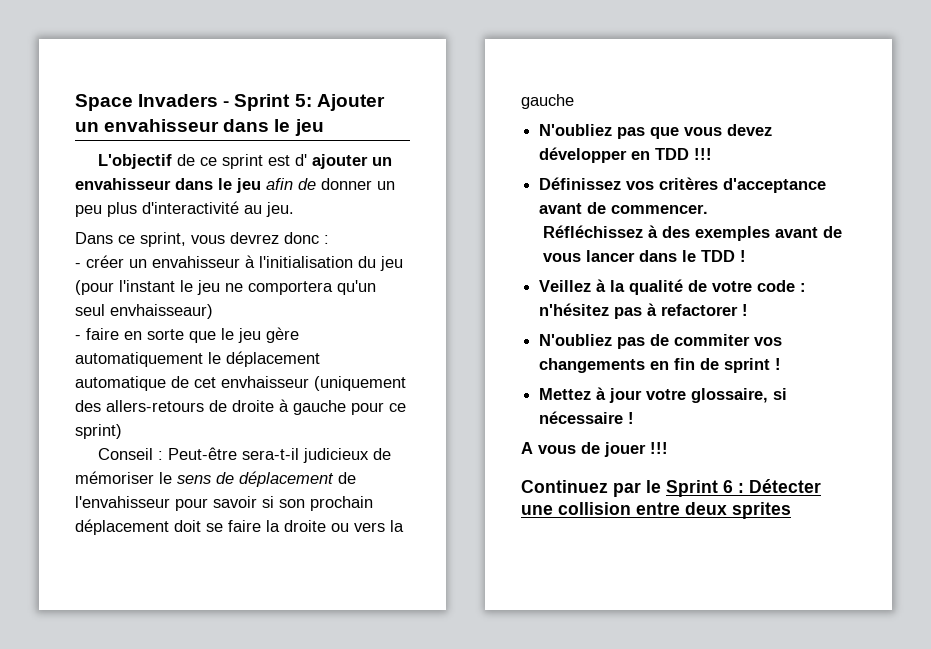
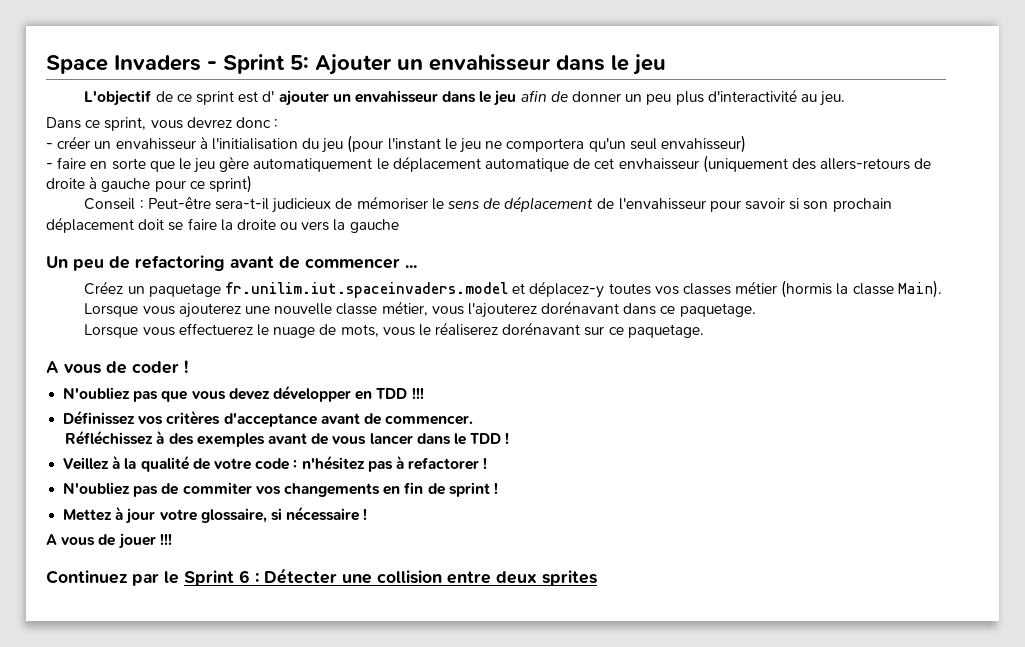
[110,304,213,319] envhaisseaur) -> [660,135,746,153] envahisseur)
(574, 101) none -> [46,255,417,271] [84,280,942,298] [84,301,756,318] [84,322,704,338] [46,360,188,374] // Un peu de refactoring avant de commencer ... // Créez un paquetage fr.unilim.iut.spaceinvaders.model et déplacez-y toutes vos classes métier (hormis la classe Main). // Lorsque vous ajouterez une nouvelle classe métier, vous l'ajouterez dorénavant dans ce paquetage. // Lorsque vous effectuerez le nuage de mots, vous le réaliserez dorénavant sur ce paquetage. // A vous de coder !

